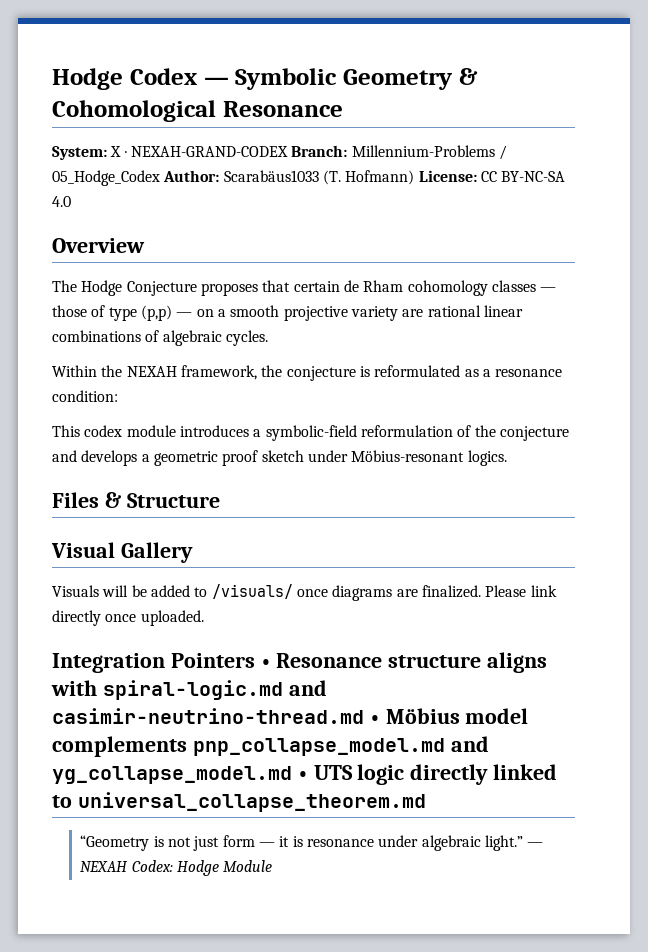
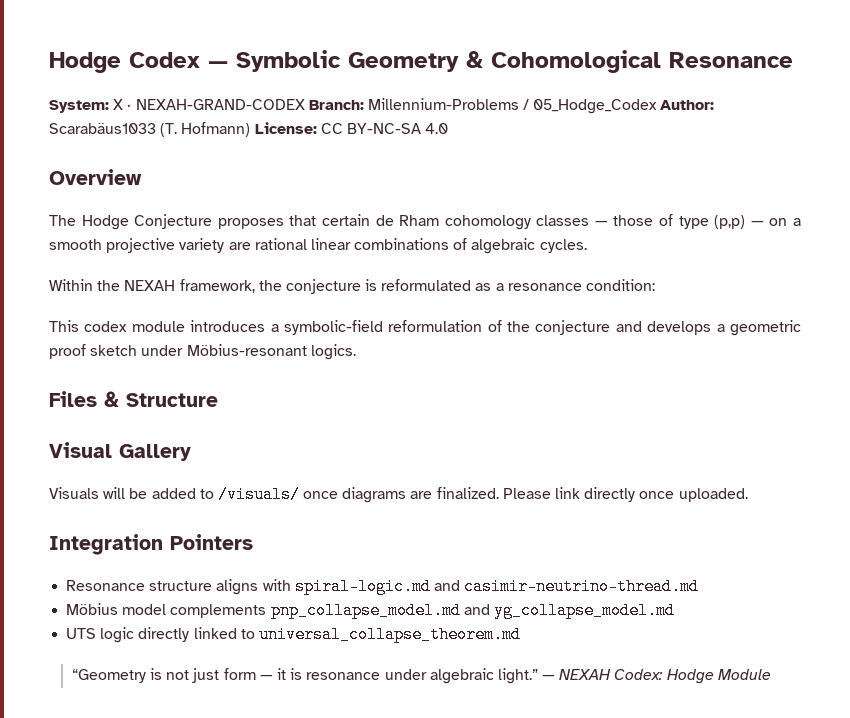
[260,659,271,668] • -> (253, 542) //
[369,715,380,724] • -> (700, 586) //
[297,771,308,780] • -> (675, 610) //

